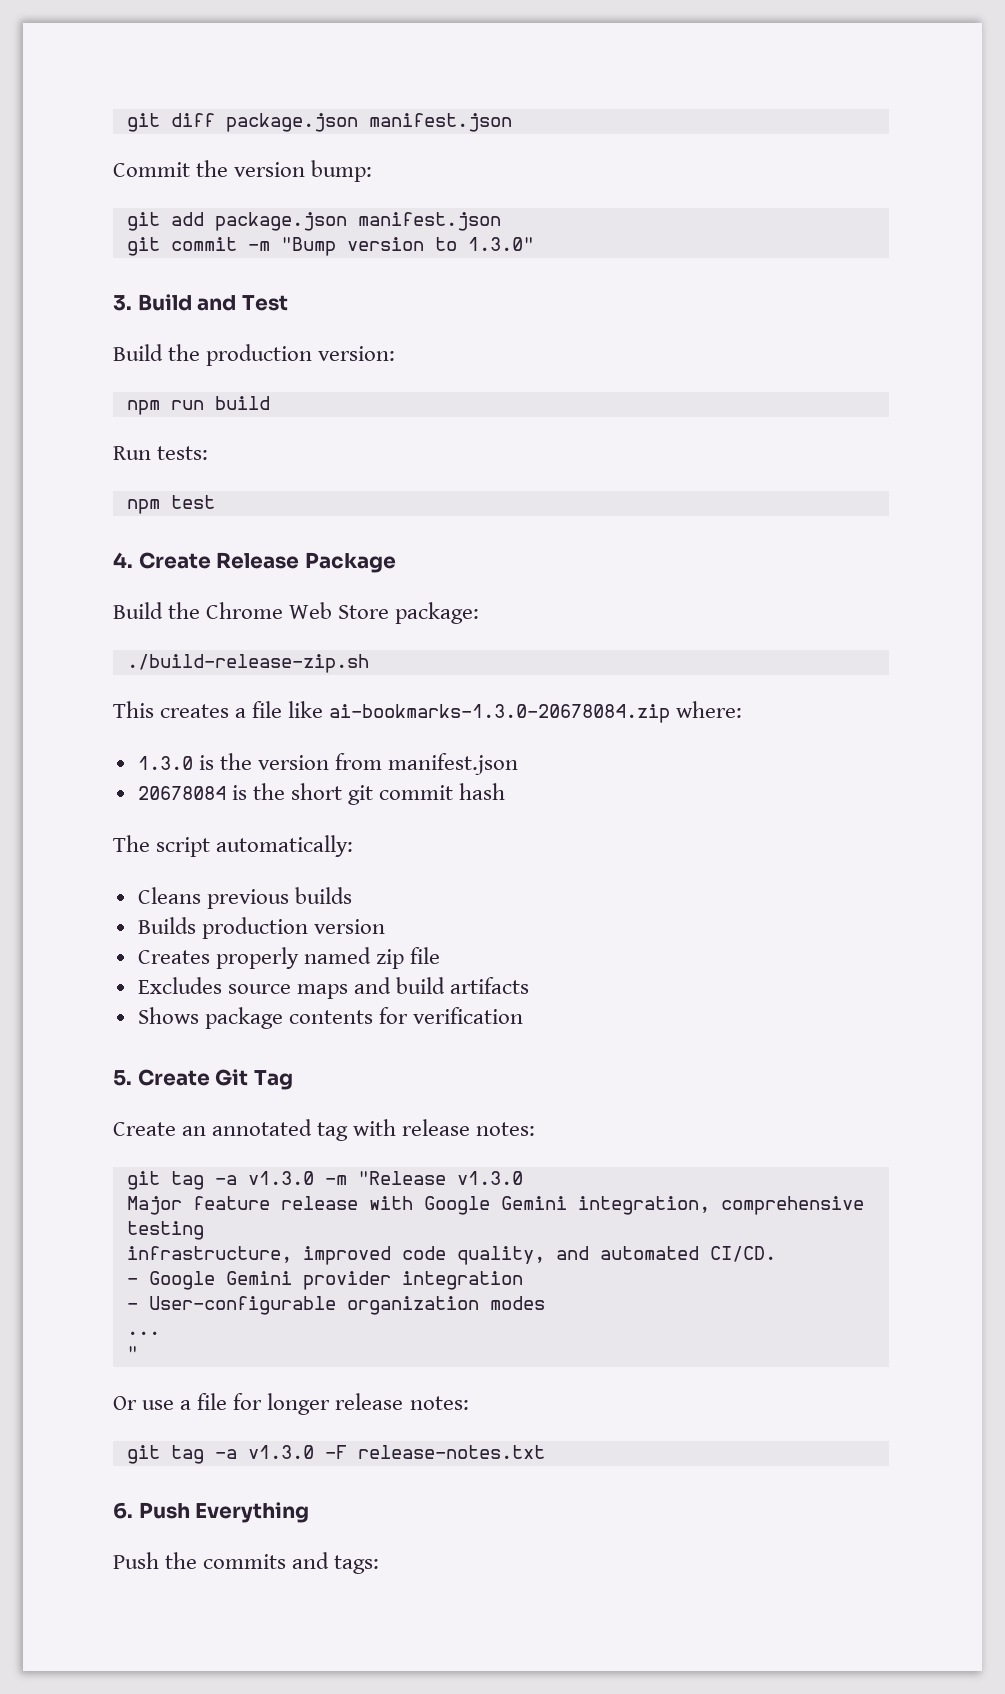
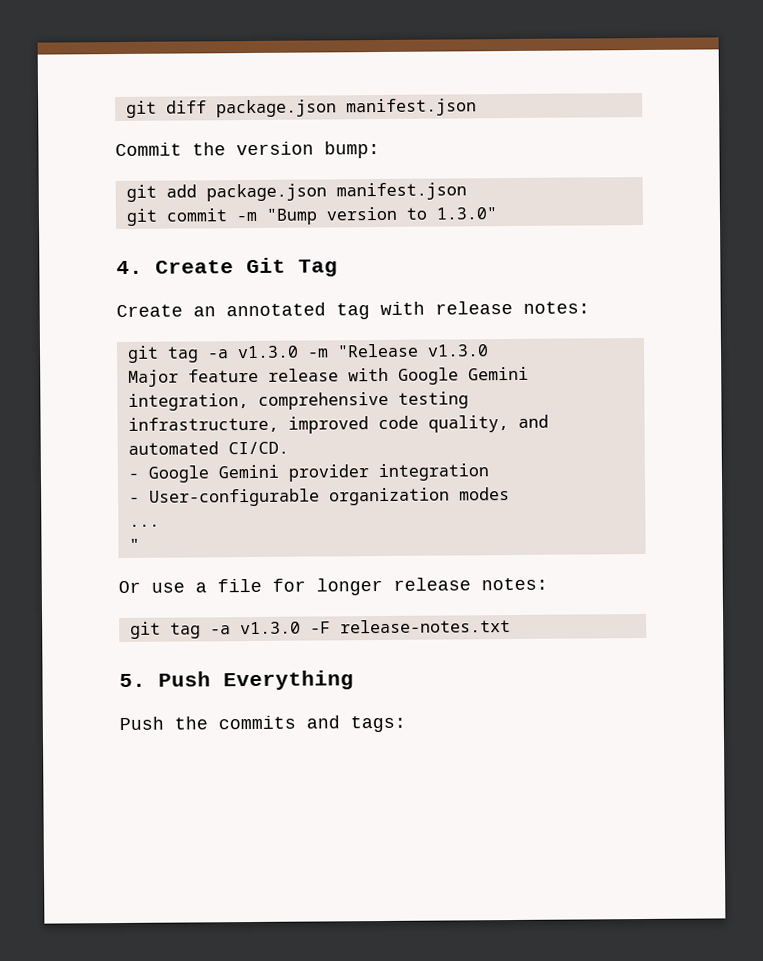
[113,294,288,311] [113,344,396,366] [126,396,270,415] [113,446,209,460] [126,495,215,514] [113,552,396,573] [113,602,480,624] [126,654,369,673] [113,701,743,723] [137,753,519,775] [137,783,506,805] [113,835,354,857] [137,887,352,909] [137,917,385,939] [137,947,441,969] [137,977,530,999] [137,1007,524,1029] [113,1070,132,1086] 3. Build and Test // Build the production version: // npm run build // Run tests: // npm test // 4. Create Release Package // Build the Chrome Web Store package: // ./build-release-zip.sh // This creates a file like ai-bookmarks-1.3.0-20678084.zip where: // 1.3.0 is the version from manifest.json // 20678084 is the short git commit hash // The script automatically: // Cleans previous builds // Builds production version // Creates properly named zip file // Excludes source maps and build artifacts // Shows package contents for verification // 5. -> [116,260,143,275] 4.
[113,1502,133,1519] 6. -> [119,673,146,688] 5.

